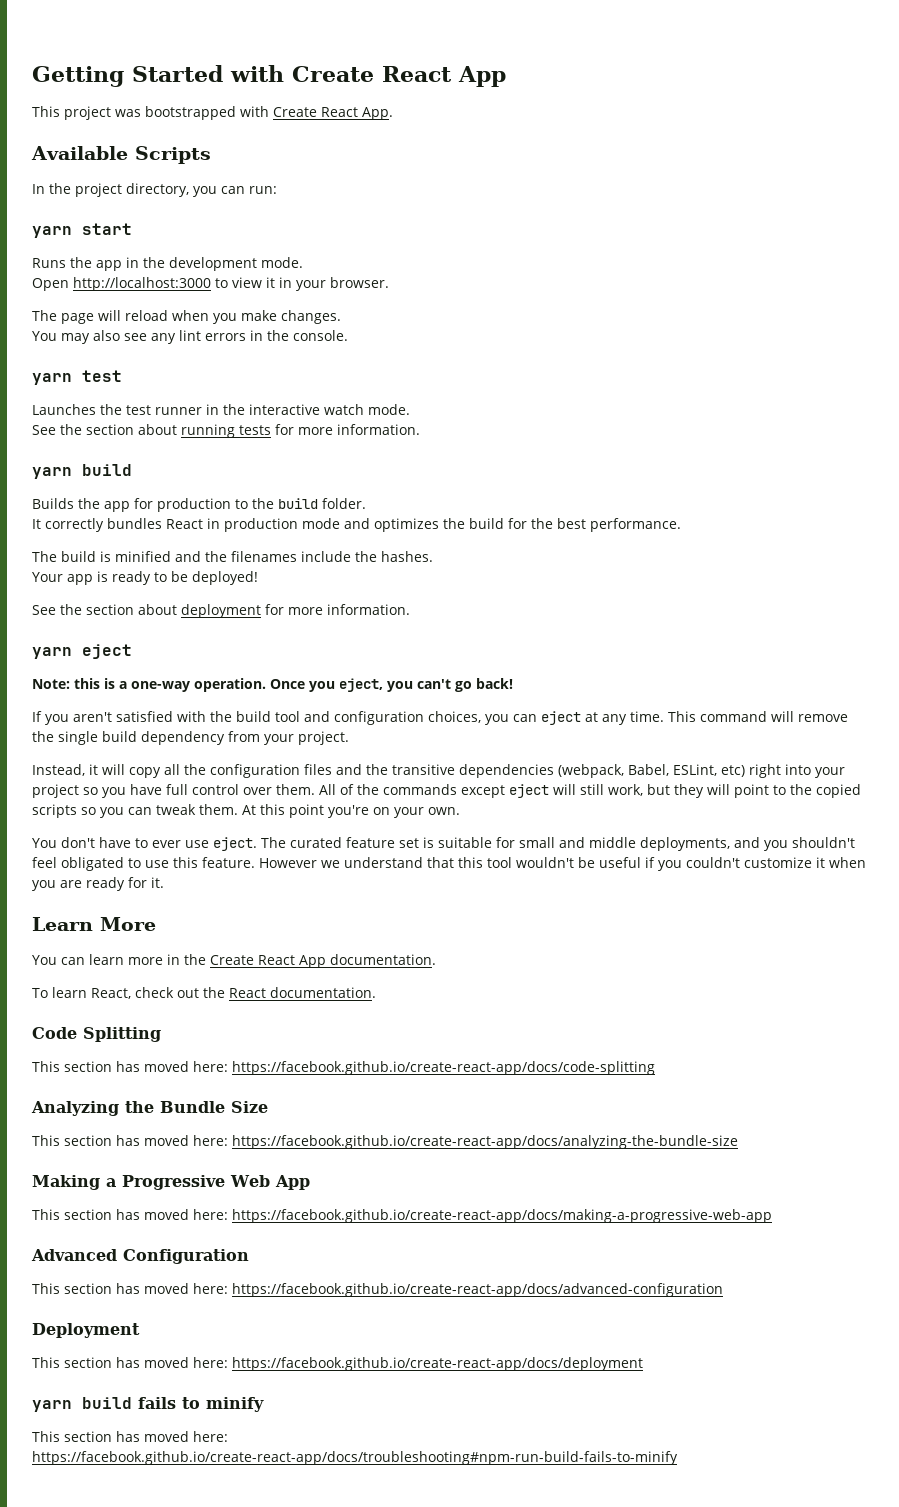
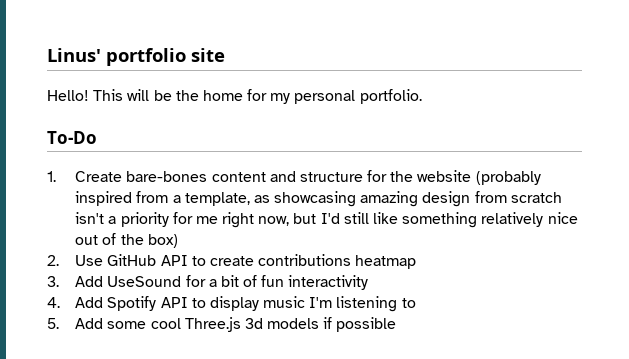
[32,65,506,87] [32,106,393,120] [31,146,211,164] [32,183,277,197] [32,223,132,238] [32,257,303,271] [32,277,389,291] [32,310,341,324] [32,330,348,344] [32,370,122,385] [32,404,410,415] [32,424,420,438] [32,464,132,479] [32,498,366,512] [32,518,681,532] [32,551,433,562] [32,571,258,585] [32,604,410,618] [32,644,132,659] [32,678,513,692] [32,711,848,725] [32,731,349,745] [32,764,845,778] [32,784,861,798] [32,804,460,818] [32,837,855,851] [32,857,866,871] [32,877,164,891] [32,917,156,931] [32,954,436,968] [32,987,376,999] [32,1027,161,1042] [32,1061,655,1075] [31,1101,268,1116] [32,1135,738,1149] [32,1175,310,1190] [32,1209,772,1223] [31,1249,249,1264] [32,1283,723,1297] [32,1323,140,1338] [32,1357,643,1371] [32,1397,264,1412] [32,1431,228,1442] [32,1451,678,1465] Getting Started with Create React App // This project was bootstrapped with Create React App. // Available Scripts // In the project directory, you can run: // yarn start // Runs the app in the development mode. // Open http://localhost:3000 to view it in your browser. // The page will reload when you make changes. // You may also see any lint errors in the console. // yarn test // Launches the test runner in the interactive watch mode. // See the section about running tests for more information. // yarn build // Builds the app for production to the build folder. // It correctly bundles React in production mode and optimizes the build for the best performance. // The build is minified and the filenames include the hashes. // Your app is ready to be deployed! // See the section about deployment for more information. // yarn eject // Note: this is a one-way operation. Once you eject, you can't go back! // If you aren't satisfied with the build tool and configuration choices, you can eject at any time. This command will remove the single build dependency from your project. // Instead, it will copy all the configuration files and the transitive dependencies (webpack, Babel, ESLint, etc) right into your project so you have full control over them. All of the commands except eject will still work, but they will point to the copied scripts so you can tweak them. At this point you're on your own. // You don't have to ever use eject. The curated feature set is suitable for small and middle deployments, and you shouldn't feel obligated to use this feature. However we understand that this tool wouldn't be useful if you couldn't customize it when you are ready for it. // Learn More // You can learn more in the Create React App documentation. // To learn React, check out the React documentation. // Code Splitting // This section has moved here: https://facebook.github.io/create-react-app/docs/code-splitting // Analyzing the Bundle Size // This section has moved here: https://facebook.github.io/create-react-app/docs/analyzing-the-bundle-size // Making a Progressive Web App // This section has moved here: https://facebook.github.io/create-react-app/docs/making-a-progressive-web-app // Advanced Configuration // This section has moved here: https://facebook.github.io/create-react-app/docs/advanced-configuration // Deployment // This section has moved here: https://facebook.github.io/create-react-app/docs/deployment // yarn build fails to minify // This section has moved here: https://facebook.github.io/create-react-app/docs/troubleshooting#npm-run-build-fails-to-minify -> [47,48,225,66] [47,89,422,104] [47,131,97,144] [47,170,541,185] [75,191,562,207] [75,212,578,228] [75,233,178,248] [47,254,417,269] [47,275,369,290] [47,296,416,312] [47,317,397,332] Linus' portfolio site // Hello! This will be the home for my personal portfolio. // To-Do // 1. Create bare-bones content and structure for the website (probably inspired from a template, as showcasing amazing design from scratch isn't a priority for me right now, but I'd still like something relatively nice out of the box) // 2. Use GitHub API to create contributions heatmap // 3. Add UseSound for a bit of fun interactivity // 4. Add Spotify API to display music I'm listening to // 5. Add some cool Three.js 3d models if possible

